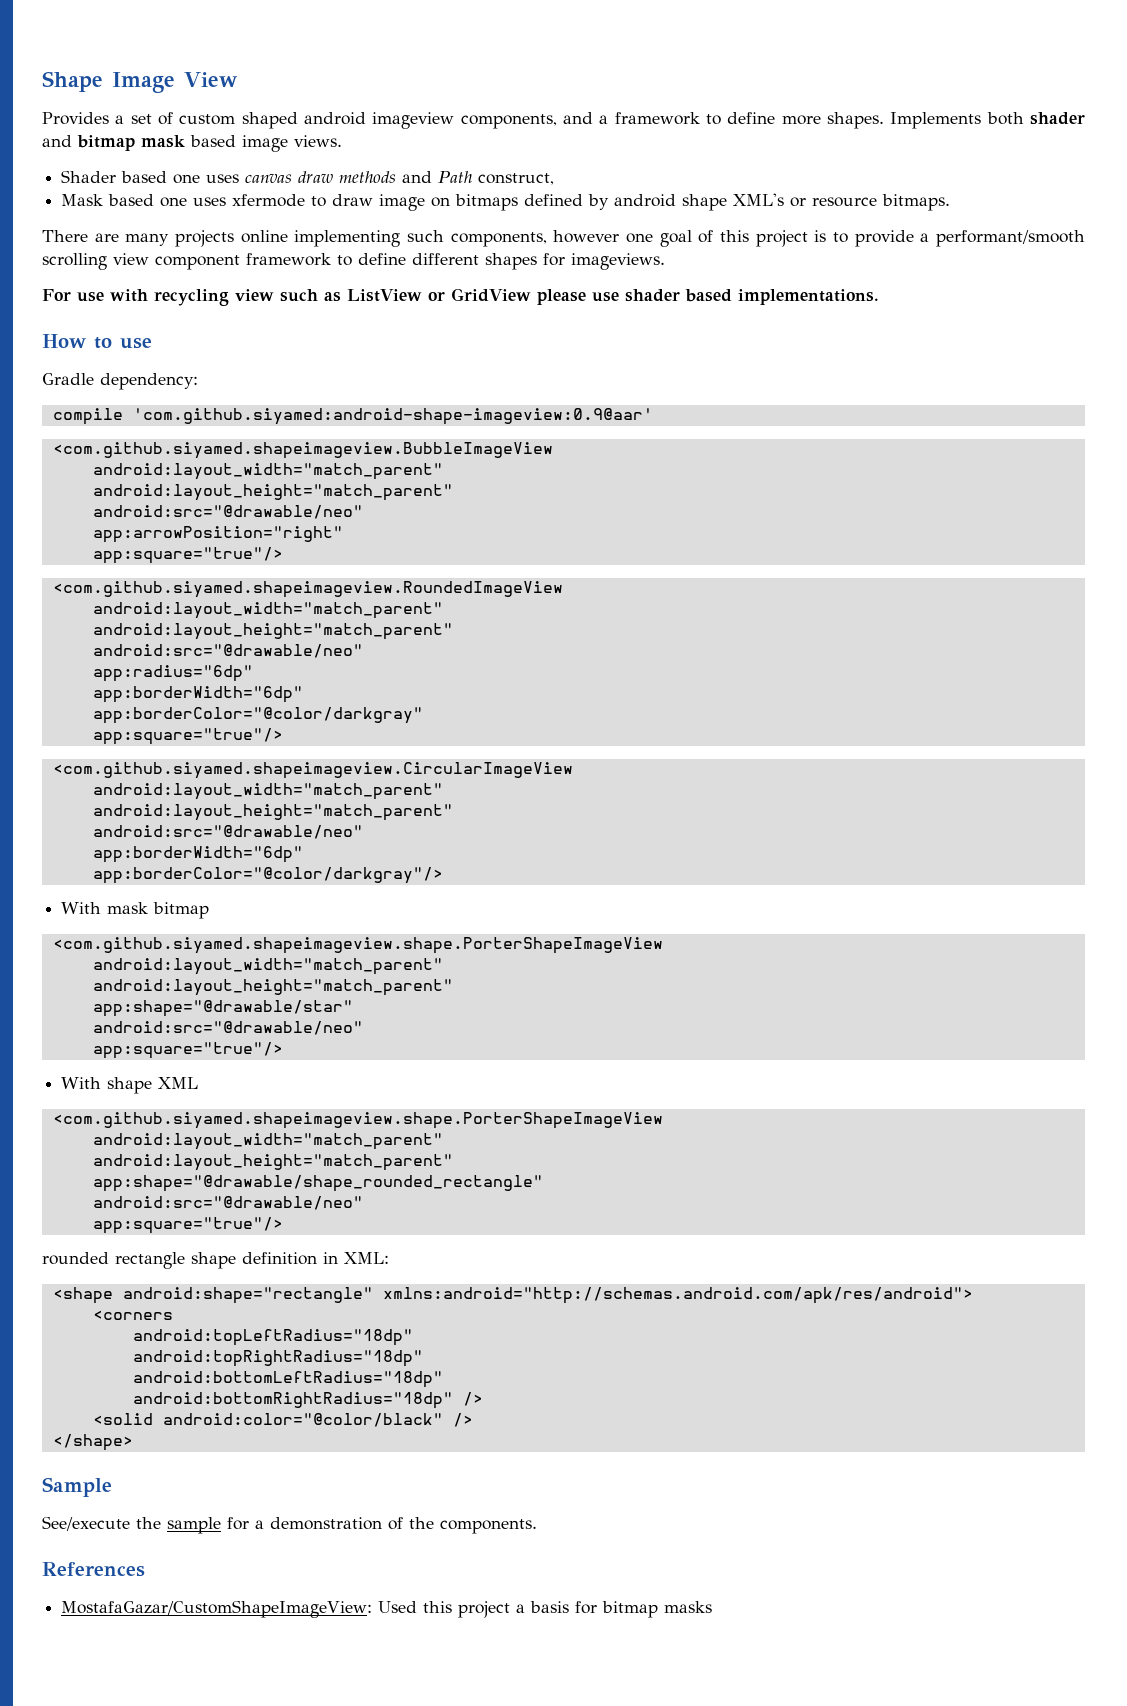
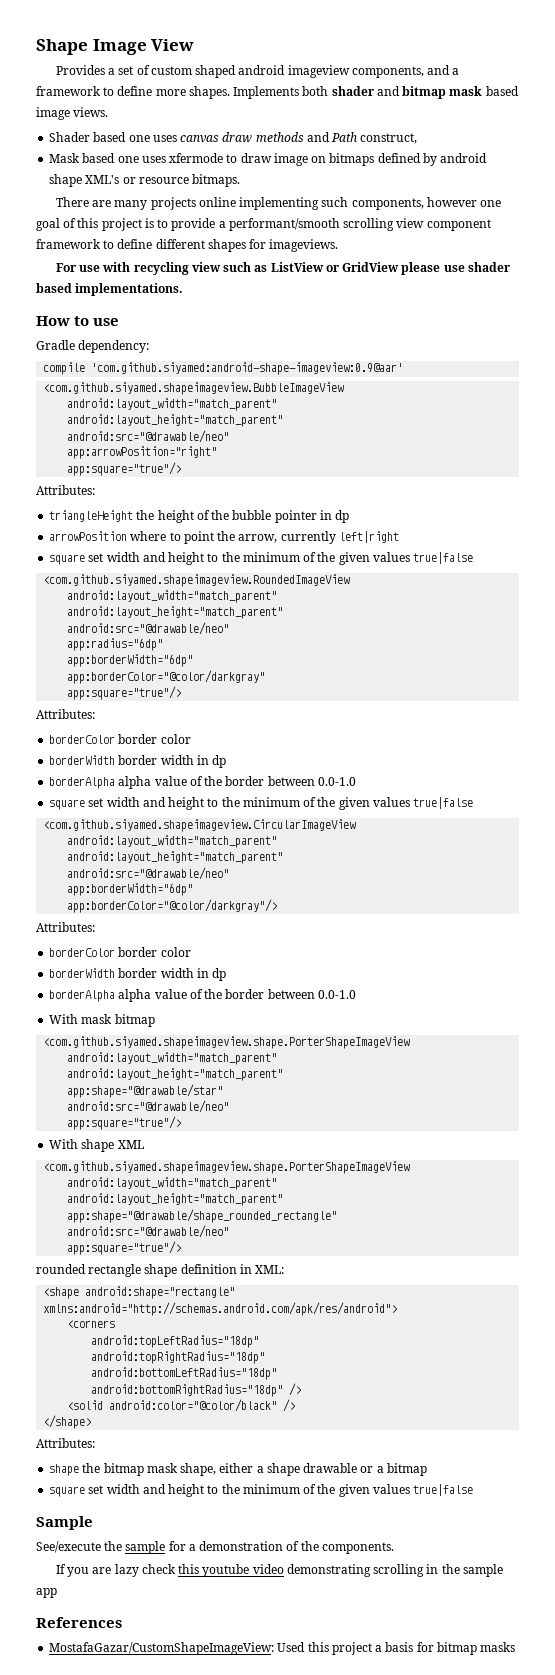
(283, 555) none -> [36,485,95,495] [49,510,350,523] [49,531,399,544] [49,552,474,565] // Attributes: // triangleHeight the height of the bubble pointer in dp // arrowPosition where to point the arrow, currently left|right // square set width and height to the minimum of the given values true|false
(283, 736) none -> [36,709,95,719] [49,734,191,744] [49,755,227,768] [49,776,356,789] [49,797,474,810] // Attributes: // borderColor border color // borderWidth border width in dp // borderAlpha alpha value of the border between 0.0-1.0 // square set width and height to the minimum of the given values true|false
(443, 875) none -> [36,922,95,932] [49,947,191,957] [49,968,227,981] [49,989,356,1002] // Attributes: // borderColor border color // borderWidth border width in dp // borderAlpha alpha value of the border between 0.0-1.0
(133, 1442) none -> [36,1438,95,1448] [49,1463,427,1476] [49,1484,474,1497] // Attributes: // shape the bitmap mask shape, either a shape drawable or a bitmap // square set width and height to the minimum of the given values true|false
(537, 1526) none -> [55,1564,503,1577] [36,1588,57,1598] // If you are lazy check this youtube video demonstrating scrolling in the sample app

